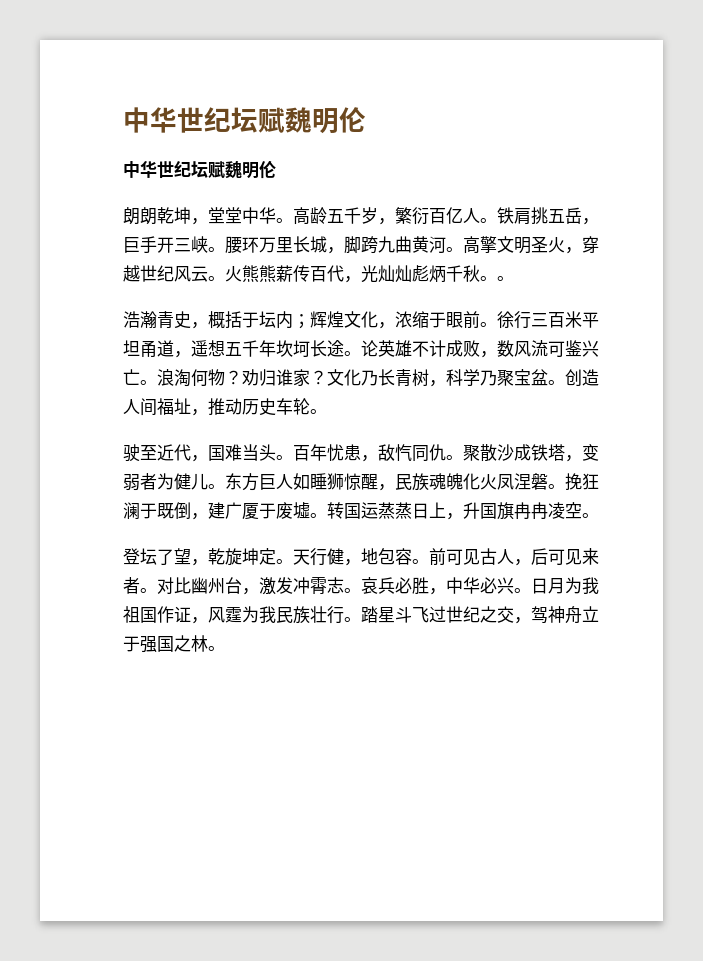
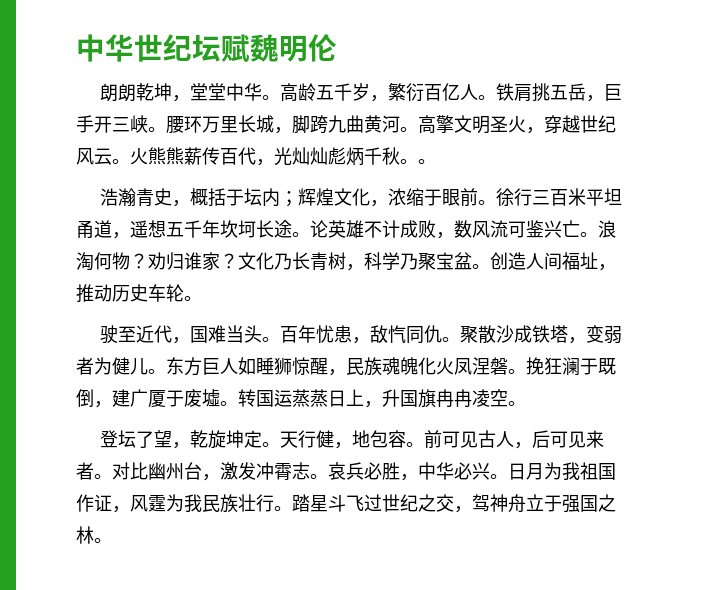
[123,107,366,134] [123,160,276,179] 中华世纪坛赋魏明伦 // 中华世纪坛赋魏明伦 -> [76,34,337,62] 中华世纪坛赋魏明伦

